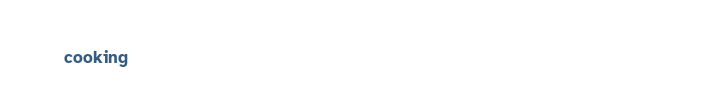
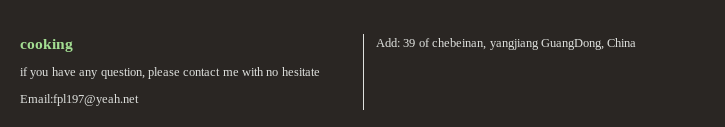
(128, 58) none -> [20,67,320,79] [20,94,139,106] [376,38,637,50] // if you have any question, please contact me with no hesitate // Email:fpl197@yeah.net // Add: 39 of chebeinan, yangjiang GuangDong, China

